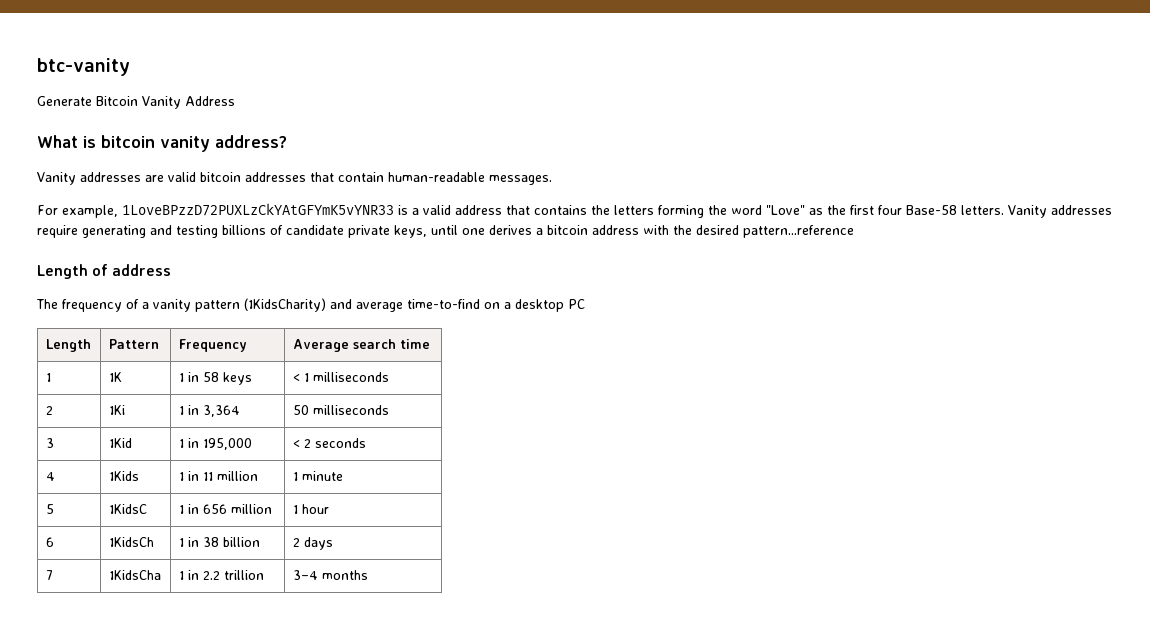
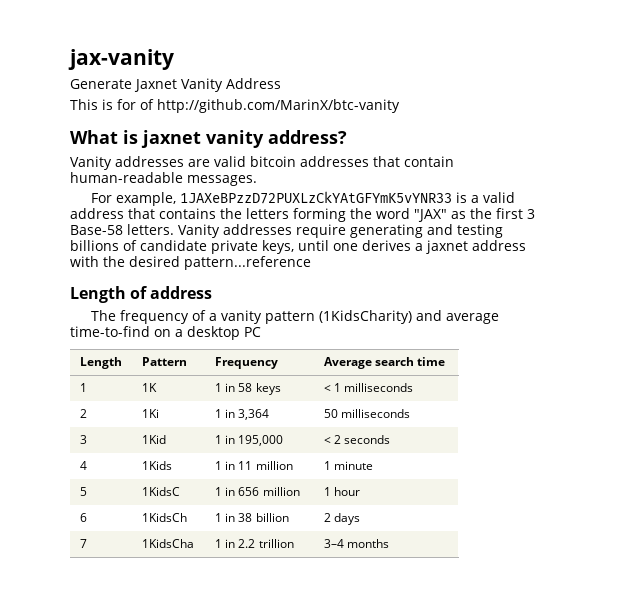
[37,58,130,76] btc-vanity -> [68,49,174,70] jax-vanity
[96,96,138,106] Bitcoin -> [134,79,177,92] Jaxnet
(235, 101) none -> [70,99,400,113] // This is for of http://github.com/MarinX/btc-vanity
[101,135,155,148] bitcoin -> [141,130,201,148] jaxnet
[122,203,394,216] 1LoveBPzzD72PUXLzCkYAtGFYmK5vYNR33 -> [179,191,452,204] 1JAXeBPzzD72PUXLzCkYAtGFYmK5vYNR33
[766,205,805,215] "Love" -> [414,209,447,222] "JAX"
[878,205,902,215] four -> [527,209,535,219] 3
[547,225,588,235] bitcoin -> [426,240,468,254] jaxnet

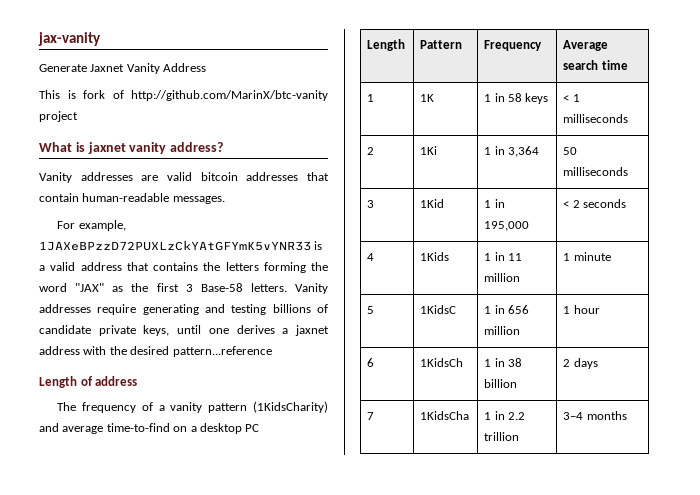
[117,99,136,110] for -> [83,90,105,99] fork
(400, 106) none -> [39,111,78,122] project

